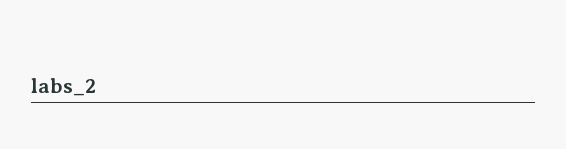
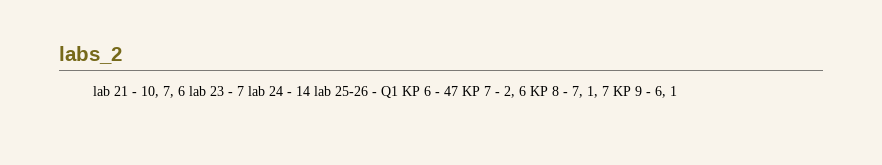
(96, 87) none -> [92,86,677,98] // lab 21 - 10, 7, 6 lab 23 - 7 lab 24 - 14 lab 25-26 - Q1 KP 6 - 47 KP 7 - 2, 6 KP 8 - 7, 1, 7 KP 9 - 6, 1

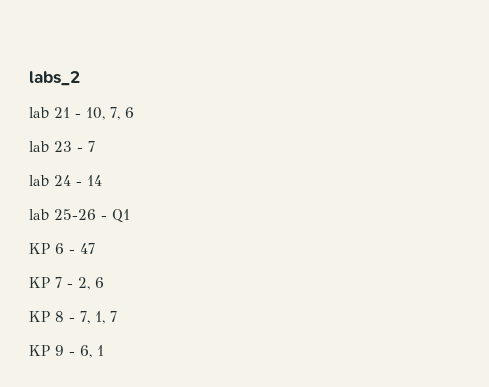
(185, 91) none -> (134, 112) //
(244, 91) none -> (95, 146) //
(310, 91) none -> (102, 180) //
(398, 92) none -> (130, 216) //
(458, 91) none -> (95, 248) //
(526, 91) none -> (104, 282) //
(609, 91) none -> (117, 316) //

